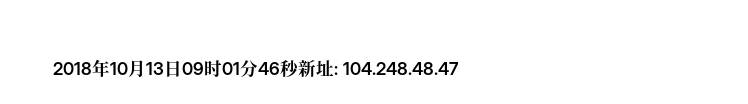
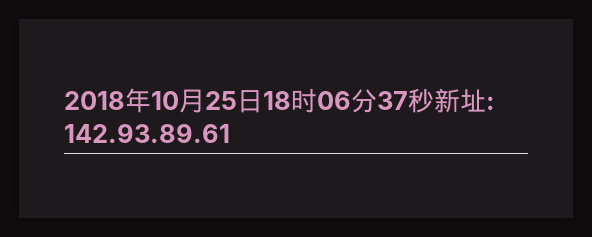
[146,60,280,78] 13日09时01分46 -> [205,88,408,113] 25日18时06分37
[342,62,459,75] 104.248.48.47 -> [64,123,230,143] 142.93.89.61

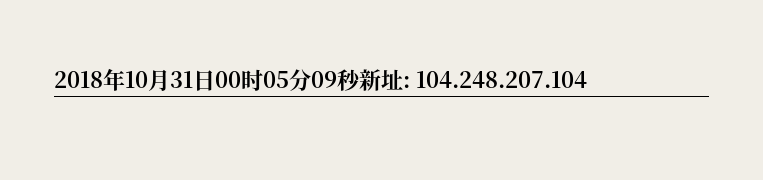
[205,88,408,113] 25日18时06分37 -> [170,69,337,91] 31日00时05分09
[64,123,230,143] 142.93.89.61 -> [416,71,587,88] 104.248.207.104

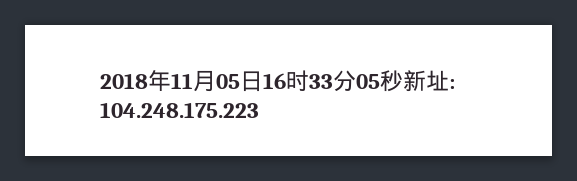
[125,69,337,91] 10月31日00时05分09 -> [171,70,380,92] 11月05日16时33分05
[416,71,587,88] 104.248.207.104 -> [100,102,259,118] 104.248.175.223

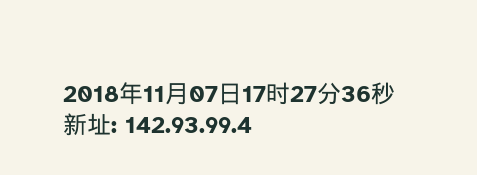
[216,70,380,92] 05日16时33分05 -> [189,82,371,105] 07日17时27分36
[100,102,259,118] 104.248.175.223 -> [125,117,252,133] 142.93.99.4

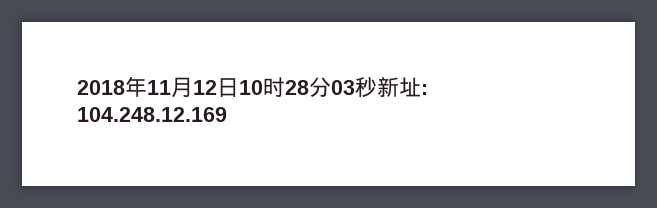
[189,82,371,105] 07日17时27分36 -> [193,77,355,97] 12日10时28分03
[125,117,252,133] 142.93.99.4 -> [77,107,227,122] 104.248.12.169

